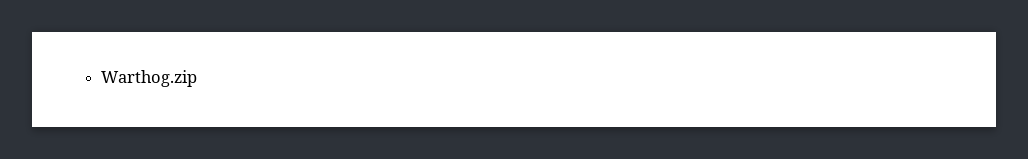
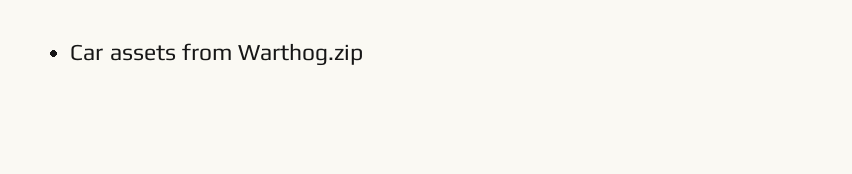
(101, 78) none -> [70,43,232,61] Car assets from

